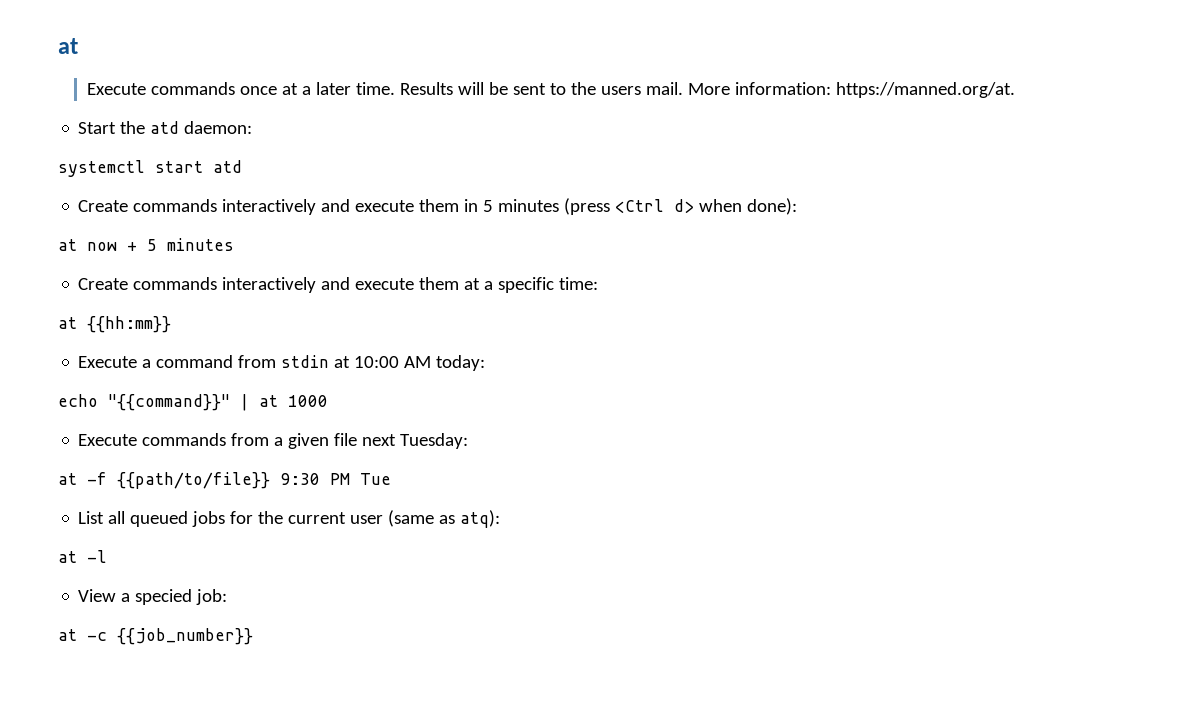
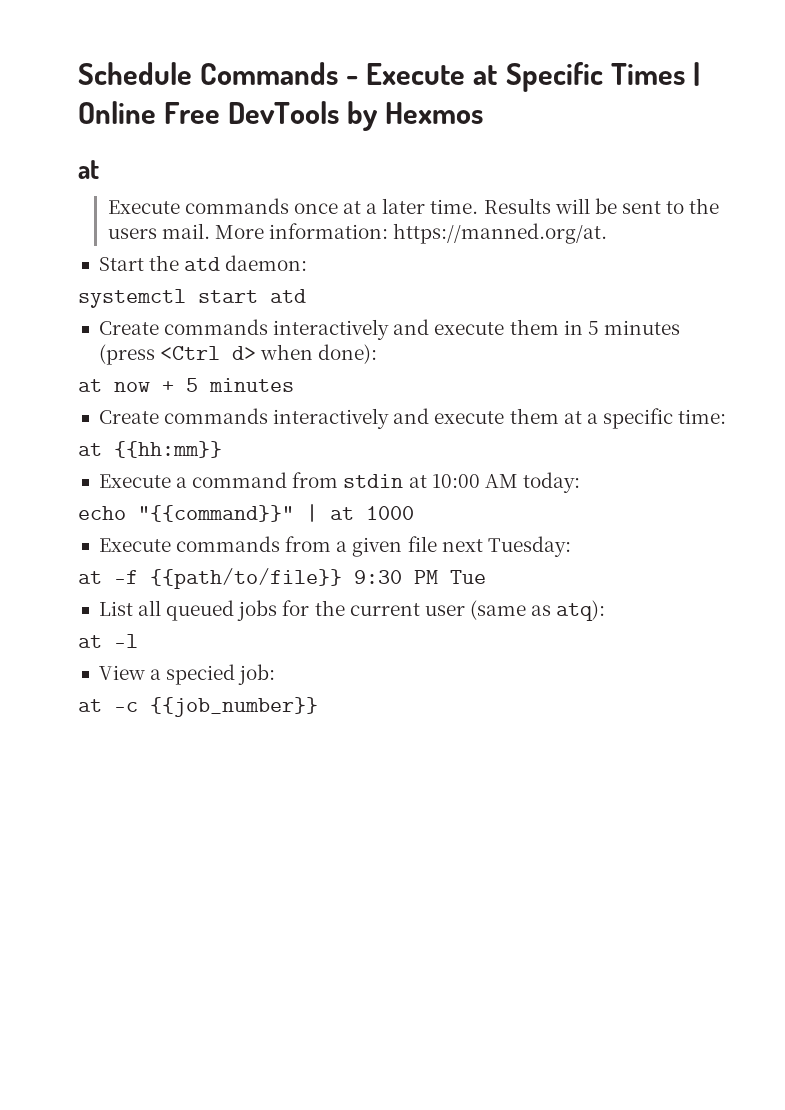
(58, 46) none -> [78,62,700,92] [78,101,484,131] Schedule Commands - Execute at Specific Times | Online Free DevTools by Hexmos //

